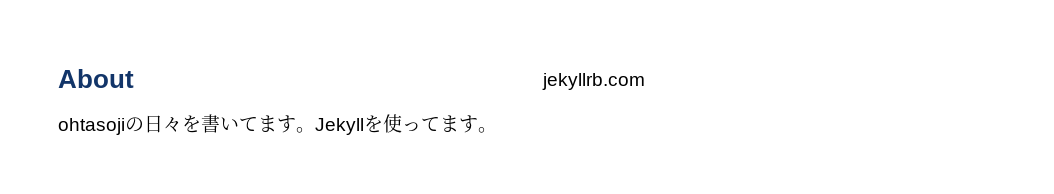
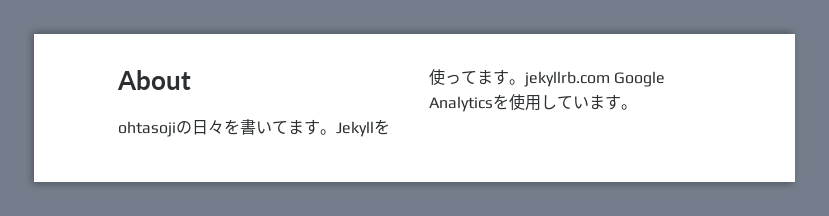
(645, 81) none -> [614,71,666,87] [429,94,637,112] Google Analyticsを使用しています。

